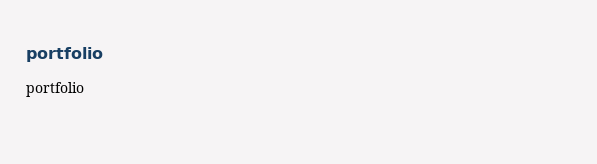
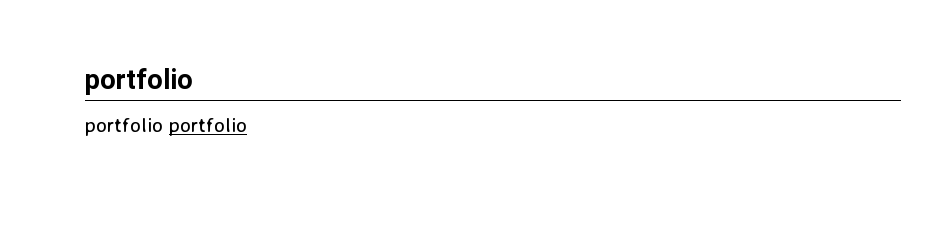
(84, 89) none -> [169,118,247,136] portfolio

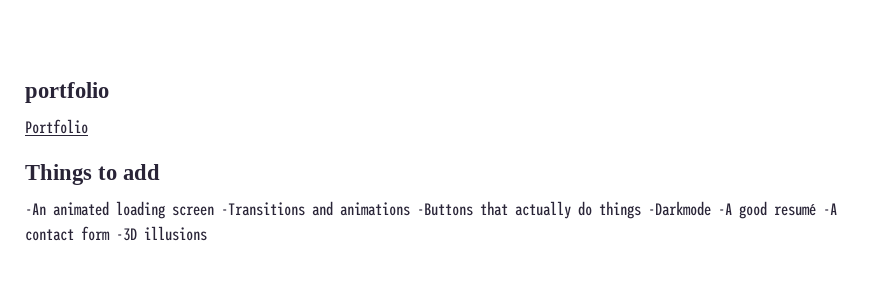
[85,118,247,136] portfolio portfolio -> [25,119,88,134] [25,164,161,185] [25,201,837,219] [25,226,207,241] Portfolio // Things to add // -An animated loading screen -Transitions and animations -Buttons that actually do things -Darkmode -A good resumé -A contact form -3D illusions

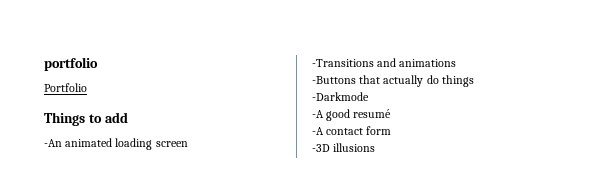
(214, 211) none -> (188, 144) //
(410, 209) none -> (457, 63) //
(641, 210) none -> (474, 81) //
(711, 208) none -> (369, 96) //
(816, 210) none -> (392, 113) //
(110, 233) none -> (392, 130) //

